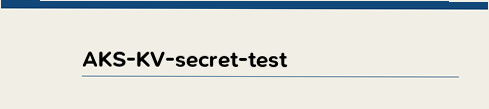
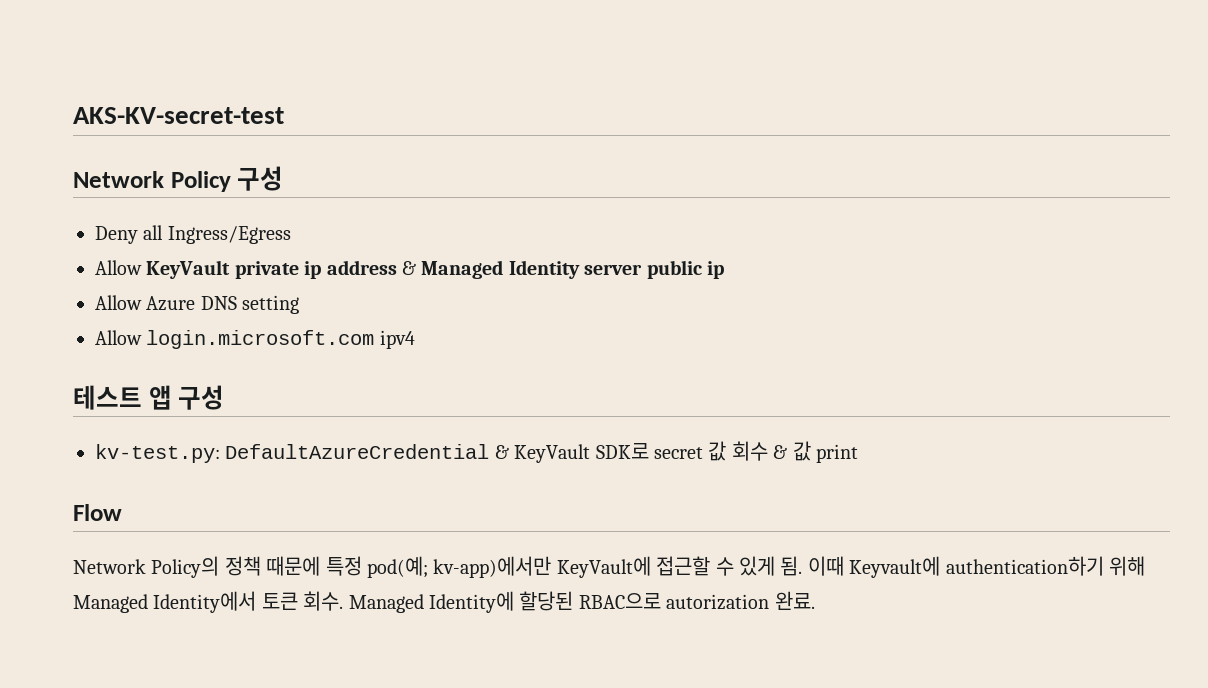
(289, 59) none -> [73,166,284,192] [95,225,291,244] [95,260,724,279] [95,295,300,314] [95,330,415,349] [73,385,225,410] [95,441,858,463] [73,504,122,521] [73,556,1145,578] [73,591,815,613] // Network Policy 구성 // Deny all Ingress/Egress // Allow KeyVault private ip address & Managed Identity server public ip // Allow Azure DNS setting // Allow login.microsoft.com ipv4 // 테스트 앱 구성 // kv-test.py: DefaultAzureCredential & KeyVault SDK로 secret 값 회수 & 값 print // Flow // Network Policy의 정책 때문에 특정 pod(예; kv-app)에서만 KeyVault에 접근할 수 있게 됨. 이때 Keyvault에 authentication하기 위해 Managed Identity에서 토큰 회수. Managed Identity에 할당된 RBAC으로 autorization 완료.

